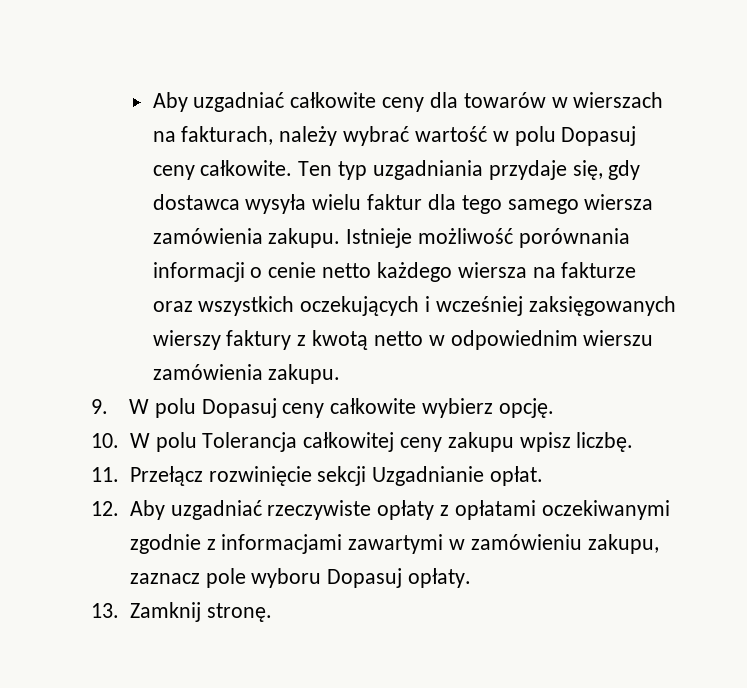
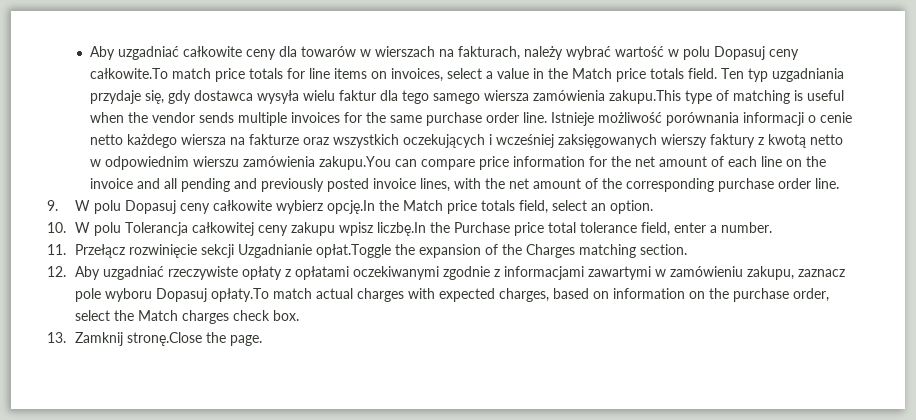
[200,160,293,176] całkowite. -> [89,68,717,82] całkowite.To match price totals for line items on invoices, select a value in the Match price totals field.
[268,228,341,248] zakupu. -> [608,90,844,104] [89,112,547,126] zakupu.This type of matching is useful when the vendor sends multiple invoices for the same purchase order line.
[268,364,341,384] zakupu. -> [318,156,826,170] [89,178,839,192] zakupu.You can compare price information for the net amount of each line on the invoice and all pending and previously posted invoice lines, with the net amount of the corresponding purchase order line.
[498,398,554,418] opcję. -> [326,200,653,214] opcję.In the Match price totals field, select an option.
[576,432,634,452] liczbę. -> [376,222,772,236] liczbę.In the Purchase price total tolerance field, enter a number.
[489,466,543,486] opłat. -> [315,244,687,258] opłat.Toggle the expansion of the Charges matching section.
[407,568,471,588] opłaty. -> [210,288,829,302] [74,310,299,324] opłaty.To match actual charges with expected charges, based on information on the purchase order, select the Match charges check box.
[206,603,272,622] stronę. -> [126,332,262,346] stronę.Close the page.

